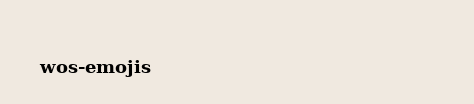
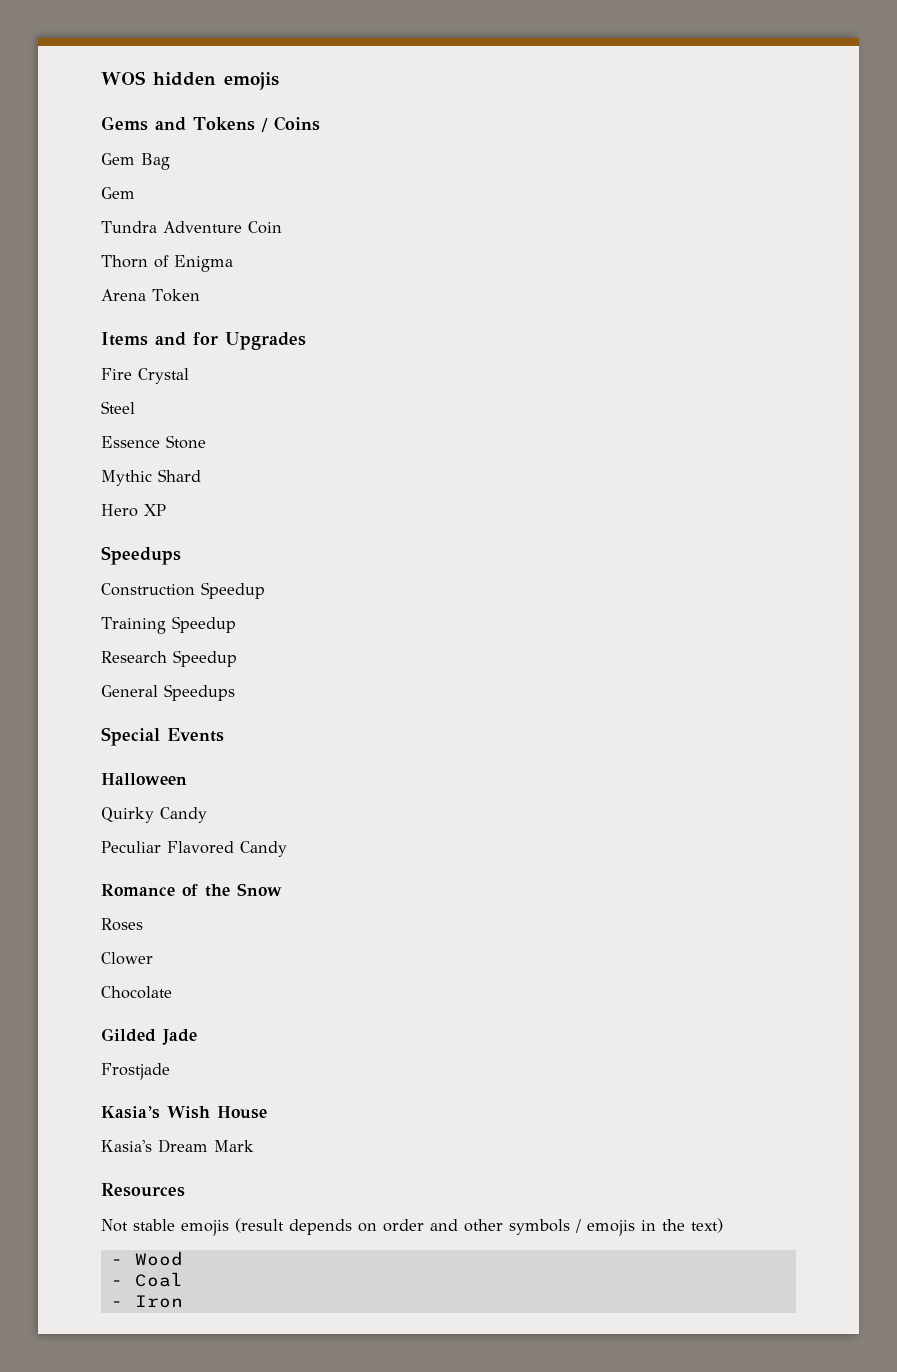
[39,60,151,77] wos-emojis -> [101,71,279,90] [101,116,320,132] [101,153,170,170] [101,187,135,199] [101,221,282,234] [101,255,233,272] [101,289,200,302] [101,332,306,350] [101,368,189,384] [101,401,135,414] [101,435,206,449] [101,469,201,486] [101,504,166,517] [101,546,181,565] [101,582,265,599] [101,616,236,634] [101,650,237,667] [101,684,235,701] [101,727,224,746] [101,773,187,785] [101,807,207,823] [101,841,287,857] [101,883,282,897] [101,918,143,931] [101,952,153,965] [101,986,172,999] [101,1028,197,1045] [101,1063,170,1080] [101,1106,267,1119] [101,1139,254,1153] [101,1183,185,1197] [101,1218,723,1236] [110,1251,183,1266] [110,1272,183,1287] [110,1295,183,1308] WOS hidden emojis // Gems and Tokens / Coins // Gem Bag // Gem // Tundra Adventure Coin // Thorn of Enigma // Arena Token // Items and for Upgrades // Fire Crystal // Steel // Essence Stone // Mythic Shard // Hero XP // Speedups // Construction Speedup // Training Speedup // Research Speedup // General Speedups // Special Events // Halloween // Quirky Candy // Peculiar Flavored Candy // Romance of the Snow // Roses // Clower // Chocolate // Gilded Jade // Frostjade // Kasia’s Wish House // Kasia's Dream Mark // Resources // Not stable emojis (result depends on order and other symbols / emojis in the text) // - Wood // - Coal // - Iron

